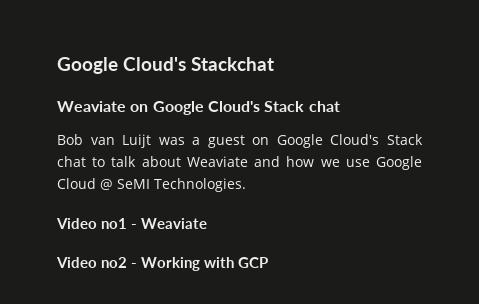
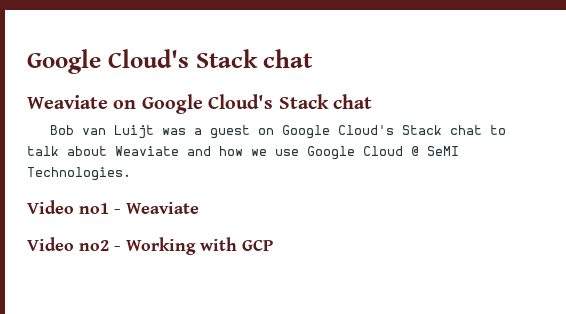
[57,57,275,74] Google Cloud's Stackchat -> [27,49,314,74] Google Cloud's Stack chat

